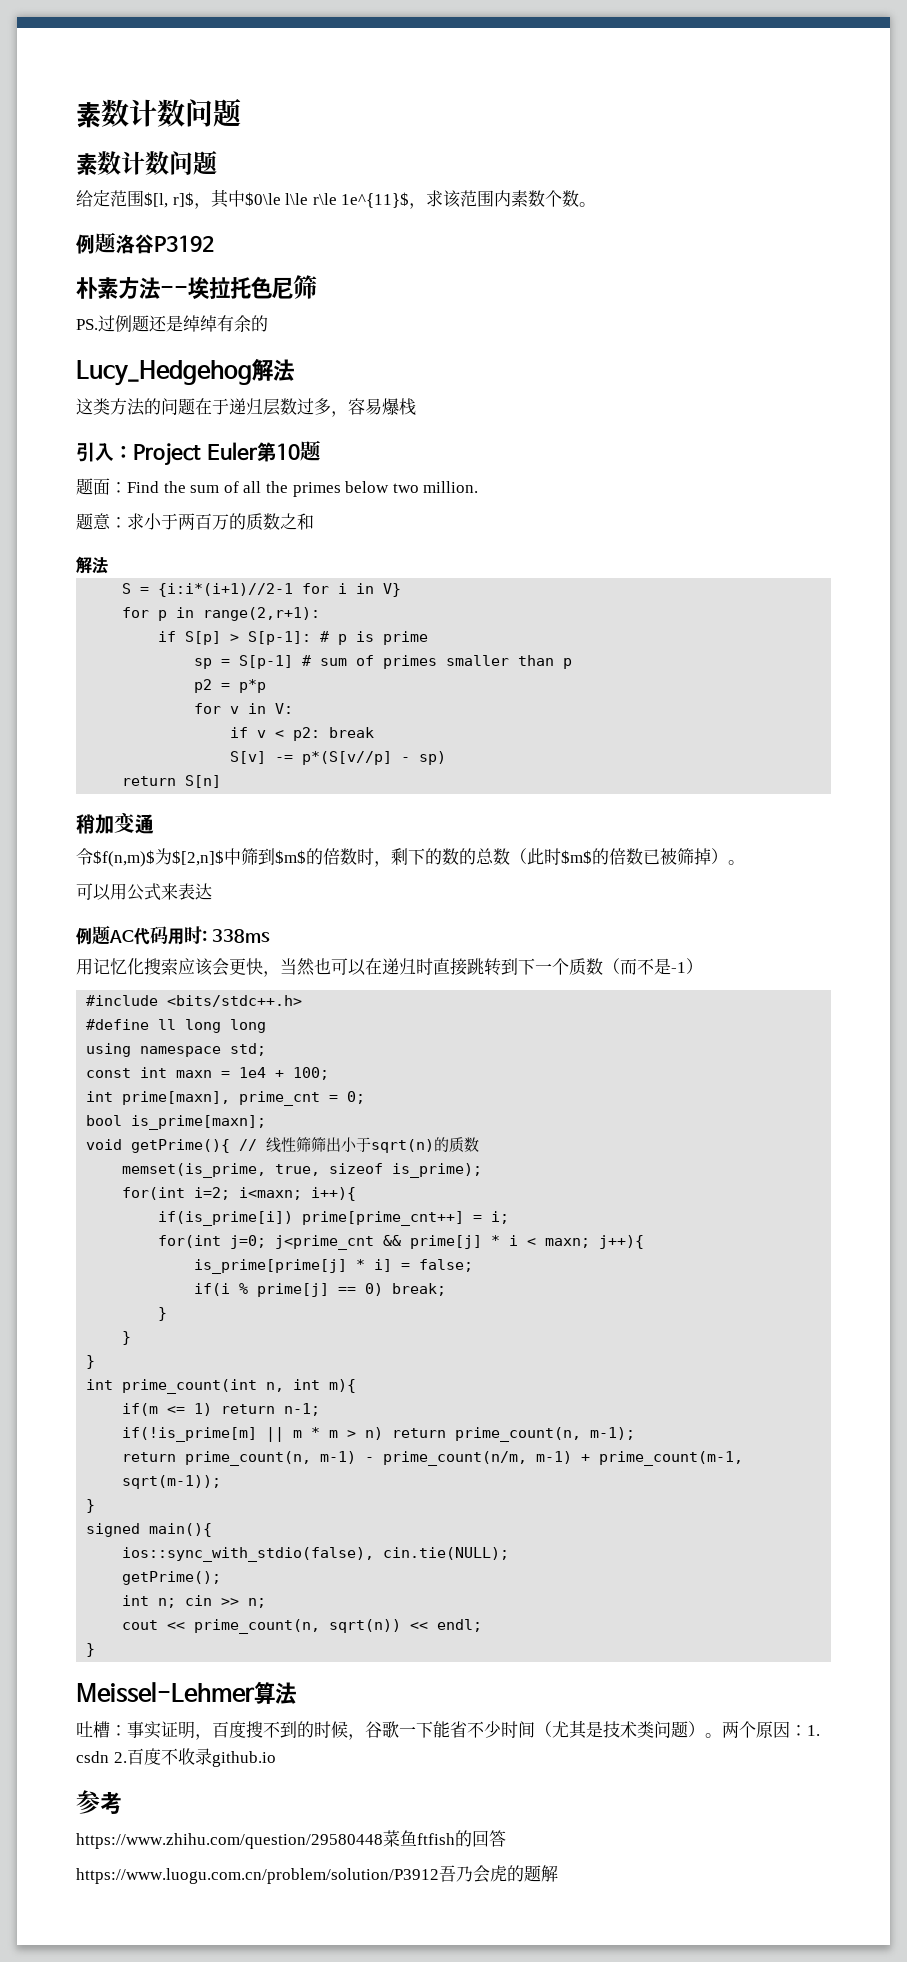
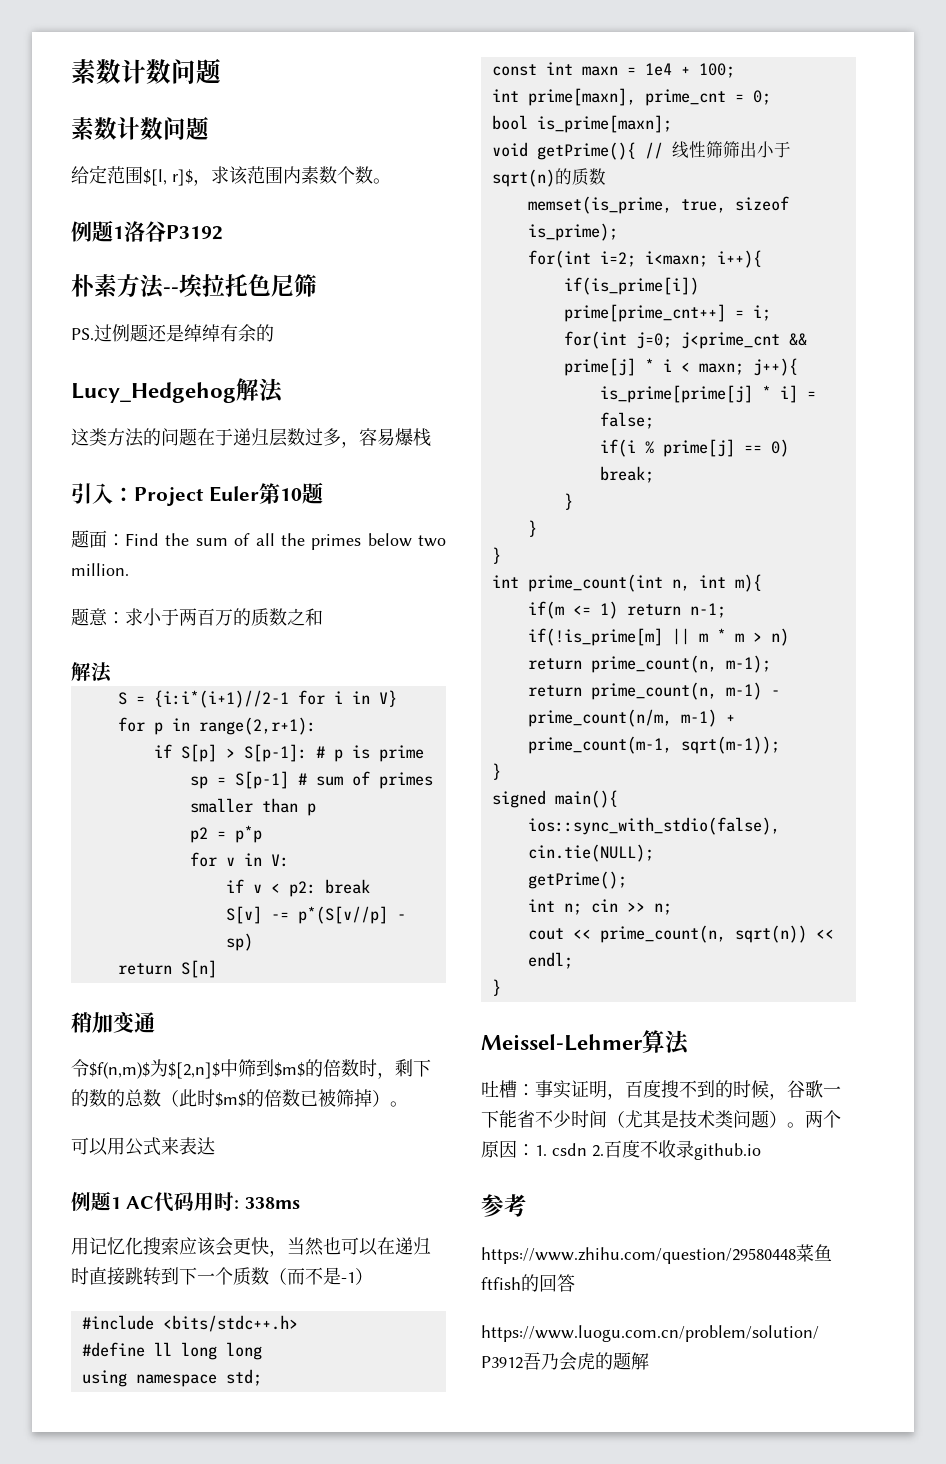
[210,189,427,209] 其中$0\le l\le r\le 1e^{11}$， -> (211, 182) none
(116, 242) none -> [113,226,124,239] 1
(110, 935) none -> [111,1197,121,1209] 1

